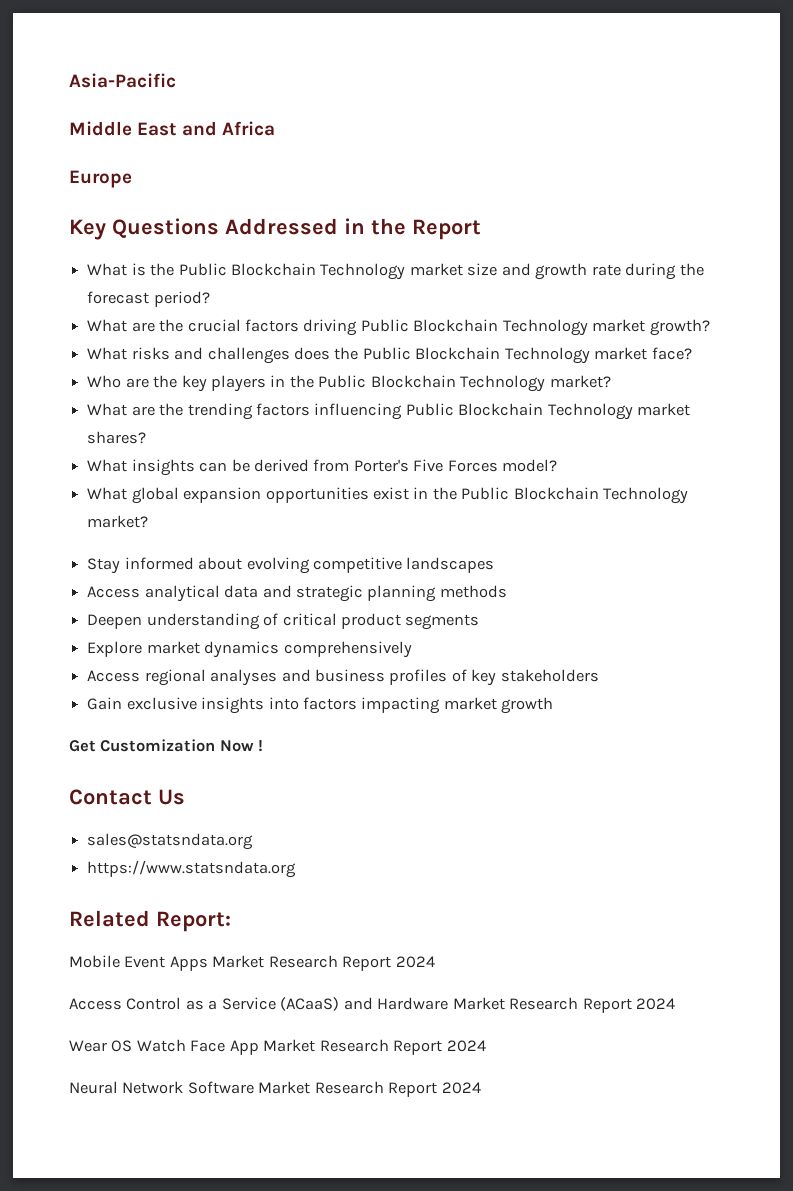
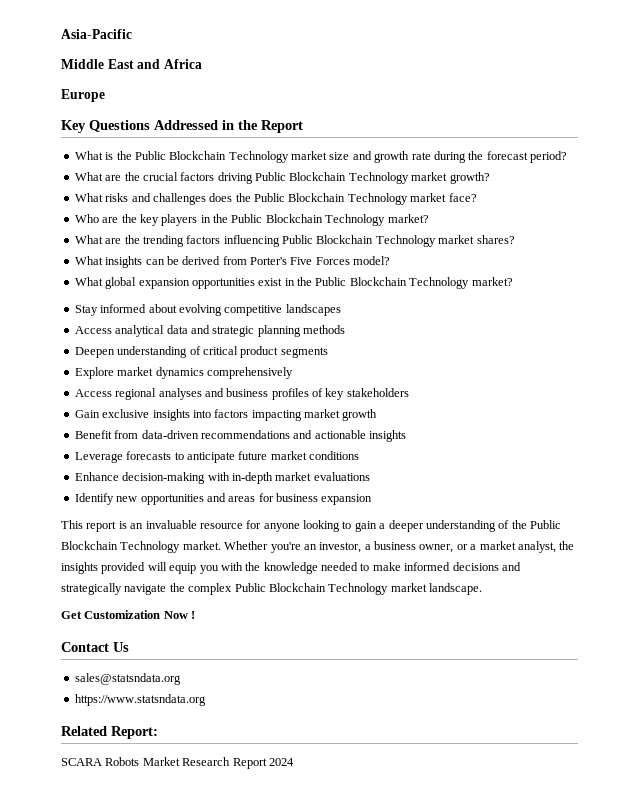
(554, 705) none -> [74,430,406,442] [74,451,359,463] [74,472,370,484] [74,493,373,505] [61,520,561,532] [61,541,575,553] [61,562,521,574] [61,583,482,595] // Benefit from data-driven recommendations and actionable insights // Leverage forecasts to anticipate future market conditions // Enhance decision-making with in-depth market evaluations // Identify new opportunities and areas for business expansion // This report is an invaluable resource for anyone looking to gain a deeper understanding of the Public Blockchain Technology market. Whether you're an investor, a business owner, or a market analyst, the insights provided will equip you with the knowledge needed to make informed decisions and strategically navigate the complex Public Blockchain Technology market landscape.
[69,955,435,971] [69,997,676,1013] [69,1039,486,1055] [69,1081,481,1097] Mobile Event Apps Market Research Report 2024 // Access Control as a Service (ACaaS) and Hardware Market Research Report 2024 // Wear OS Watch Face App Market Research Report 2024 // Neural Network Software Market Research Report 2024 -> [61,757,294,769] SCARA Robots Market Research Report 2024

